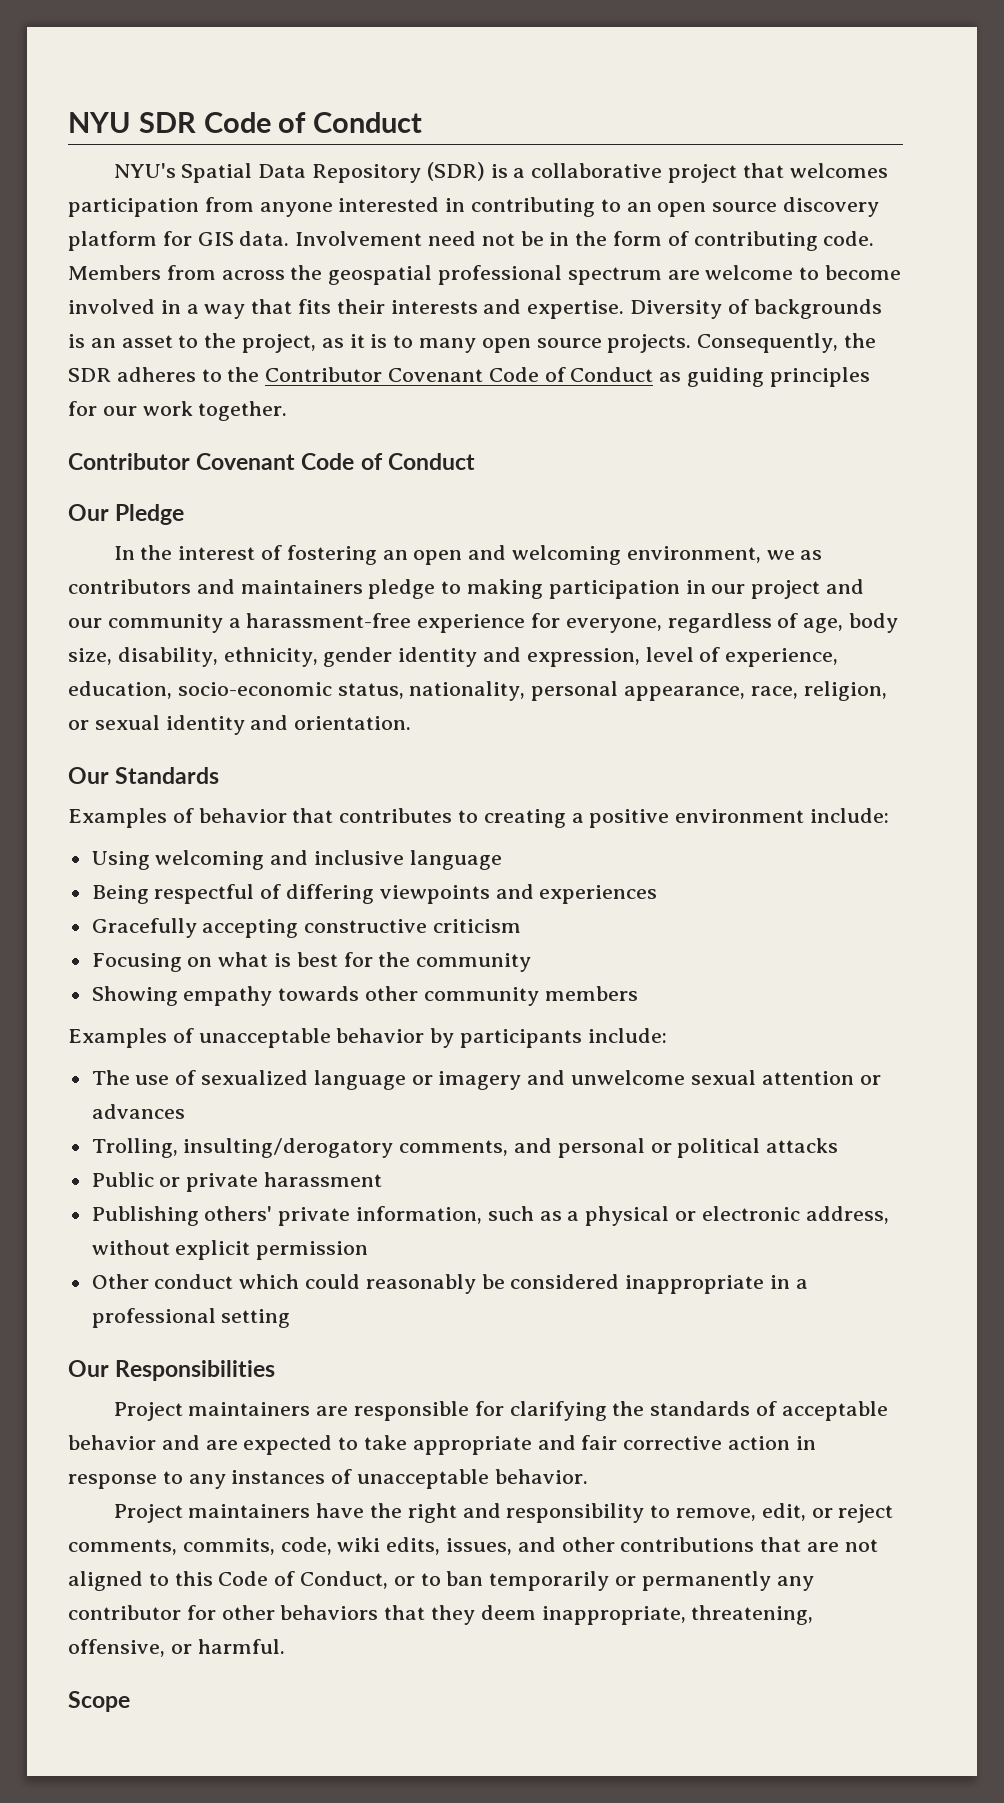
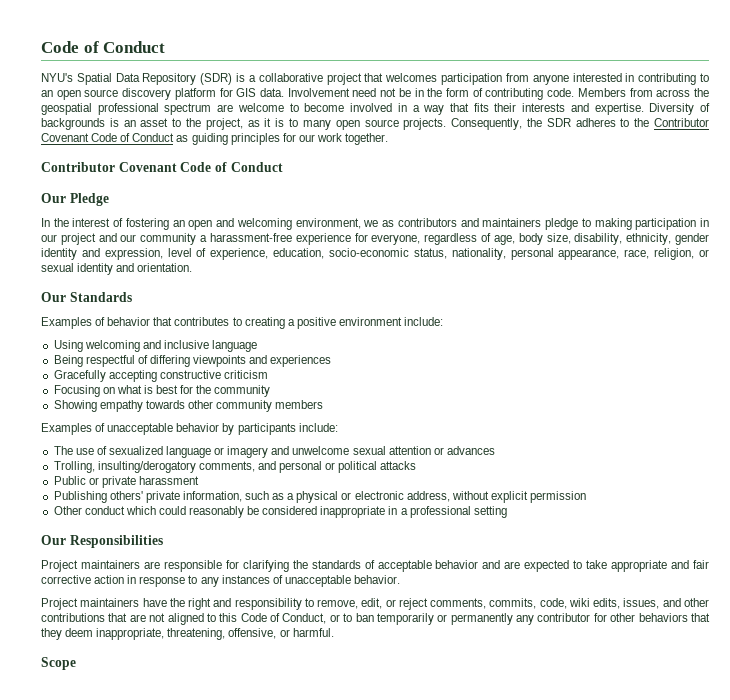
[68,112,196,133] NYU SDR -> (41, 47) none

